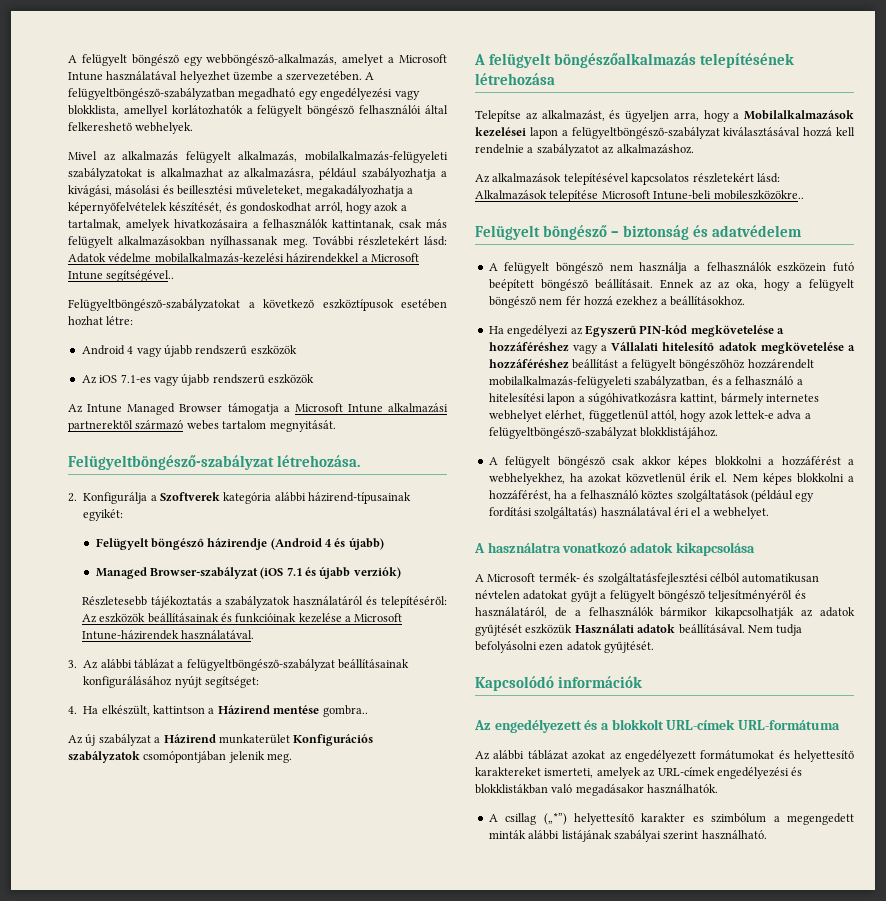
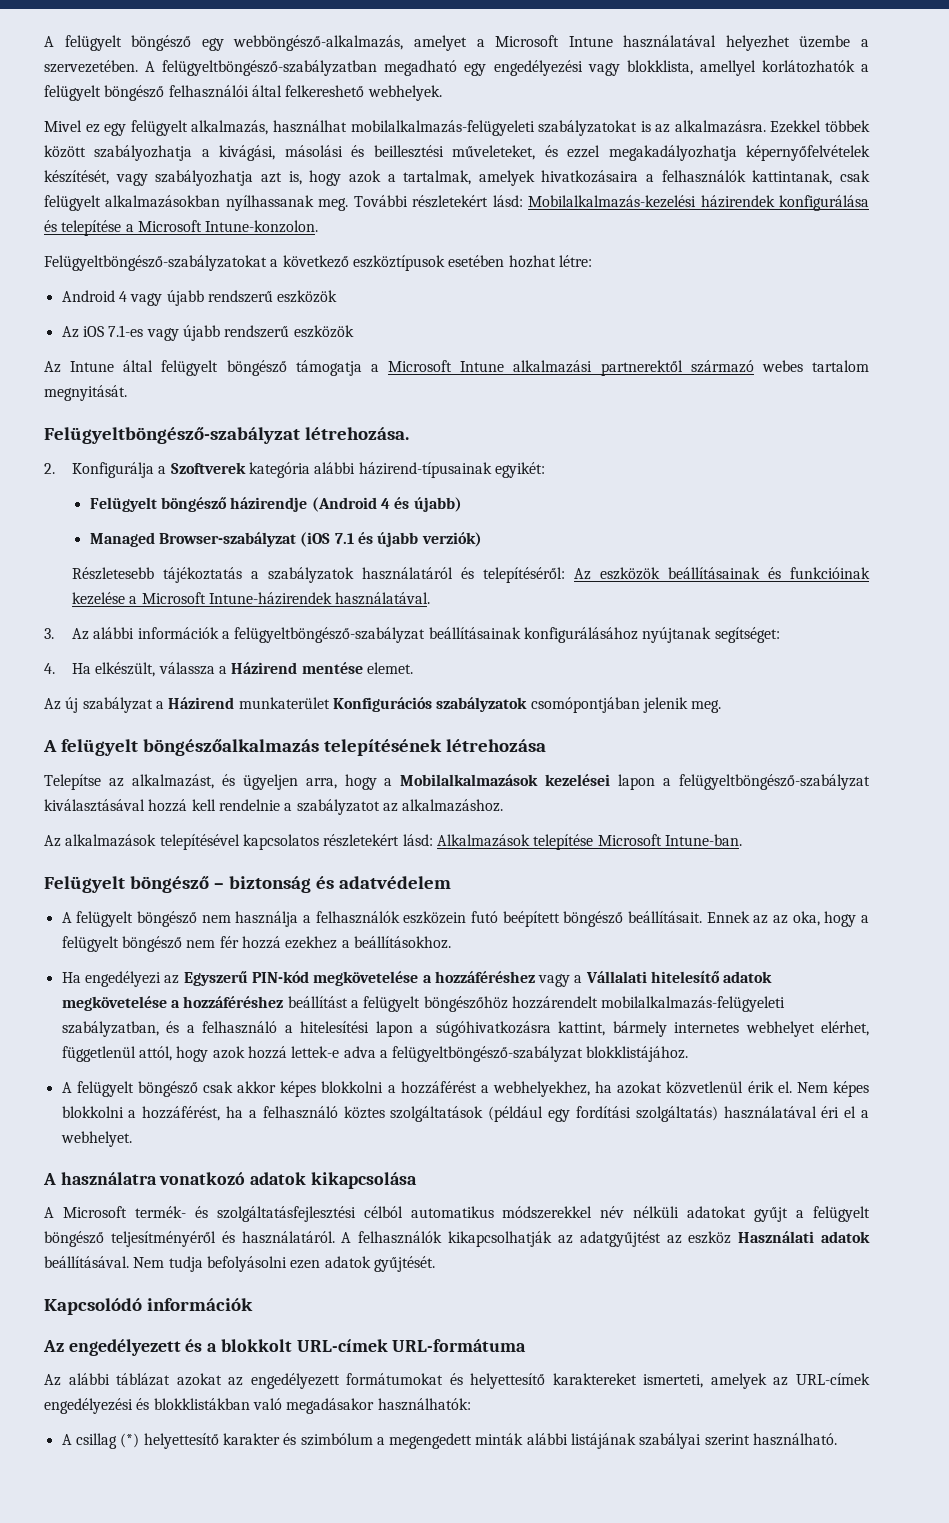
[103,151,179,161] az alkalmazás -> [85,123,127,136] ez egy
(298, 156) none -> [272,120,347,133] használhat
[160,168,358,180] alkalmazhat az alkalmazásra, például -> [655,120,871,133] [44,145,86,158] az alkalmazásra. Ezekkel többek között
[305,185,414,197] [68,202,343,214] megakadályozhatja a képernyőfelvételek készítését, és gondoskodhat arról, -> [544,145,871,161] [44,170,302,186] és ezzel megakadályozhatja képernyőfelvételek készítését, vagy szabályozhatja azt is,
[425,219,447,228] más -> (870, 176) none
[68,253,419,263] [68,270,175,282] Adatok védelme mobilalkalmazás-kezelési házirendekkel a Microsoft Intune segítségével.. -> [528,195,870,211] [44,220,319,236] Mobilalkalmazás-kezelési házirendek konfigurálása és telepítése a Microsoft Intune-konzolon.
[127,403,223,415] Managed Browser -> [123,360,287,376] által felügyelt böngésző
[134,659,174,669] táblázat -> [137,627,219,639] információk
[174,675,202,688] nyújt -> [642,627,712,643] nyújtanak
[153,705,205,714] kattintson -> [158,662,215,675] válassza
[322,705,368,717] gombra.. -> [366,662,413,674] elemet.
[653,190,804,200] Intune-beli mobileszközökre.. -> [664,834,742,846] Intune-ban.
(733, 415) none -> [247,1046,287,1059] hozzá
[742,573,820,583] [475,590,520,599] automatikusan névtelen -> [410,1206,680,1219] automatikus módszerekkel név nélküli
[475,607,855,619] [475,624,573,636] használatáról, de a felhasználók bármikor kikapcsolhatják az adatok gyűjtését eszközük -> [241,1231,732,1247] használatáról. A felhasználók kikapcsolhatják az adatgyűjtést az eszköz
[647,784,719,794] használhatók. -> [377,1398,471,1411] használhatók:
[543,813,567,825] („*”) -> [120,1433,140,1448] (*)
[692,816,704,822] es -> [283,1433,297,1445] és

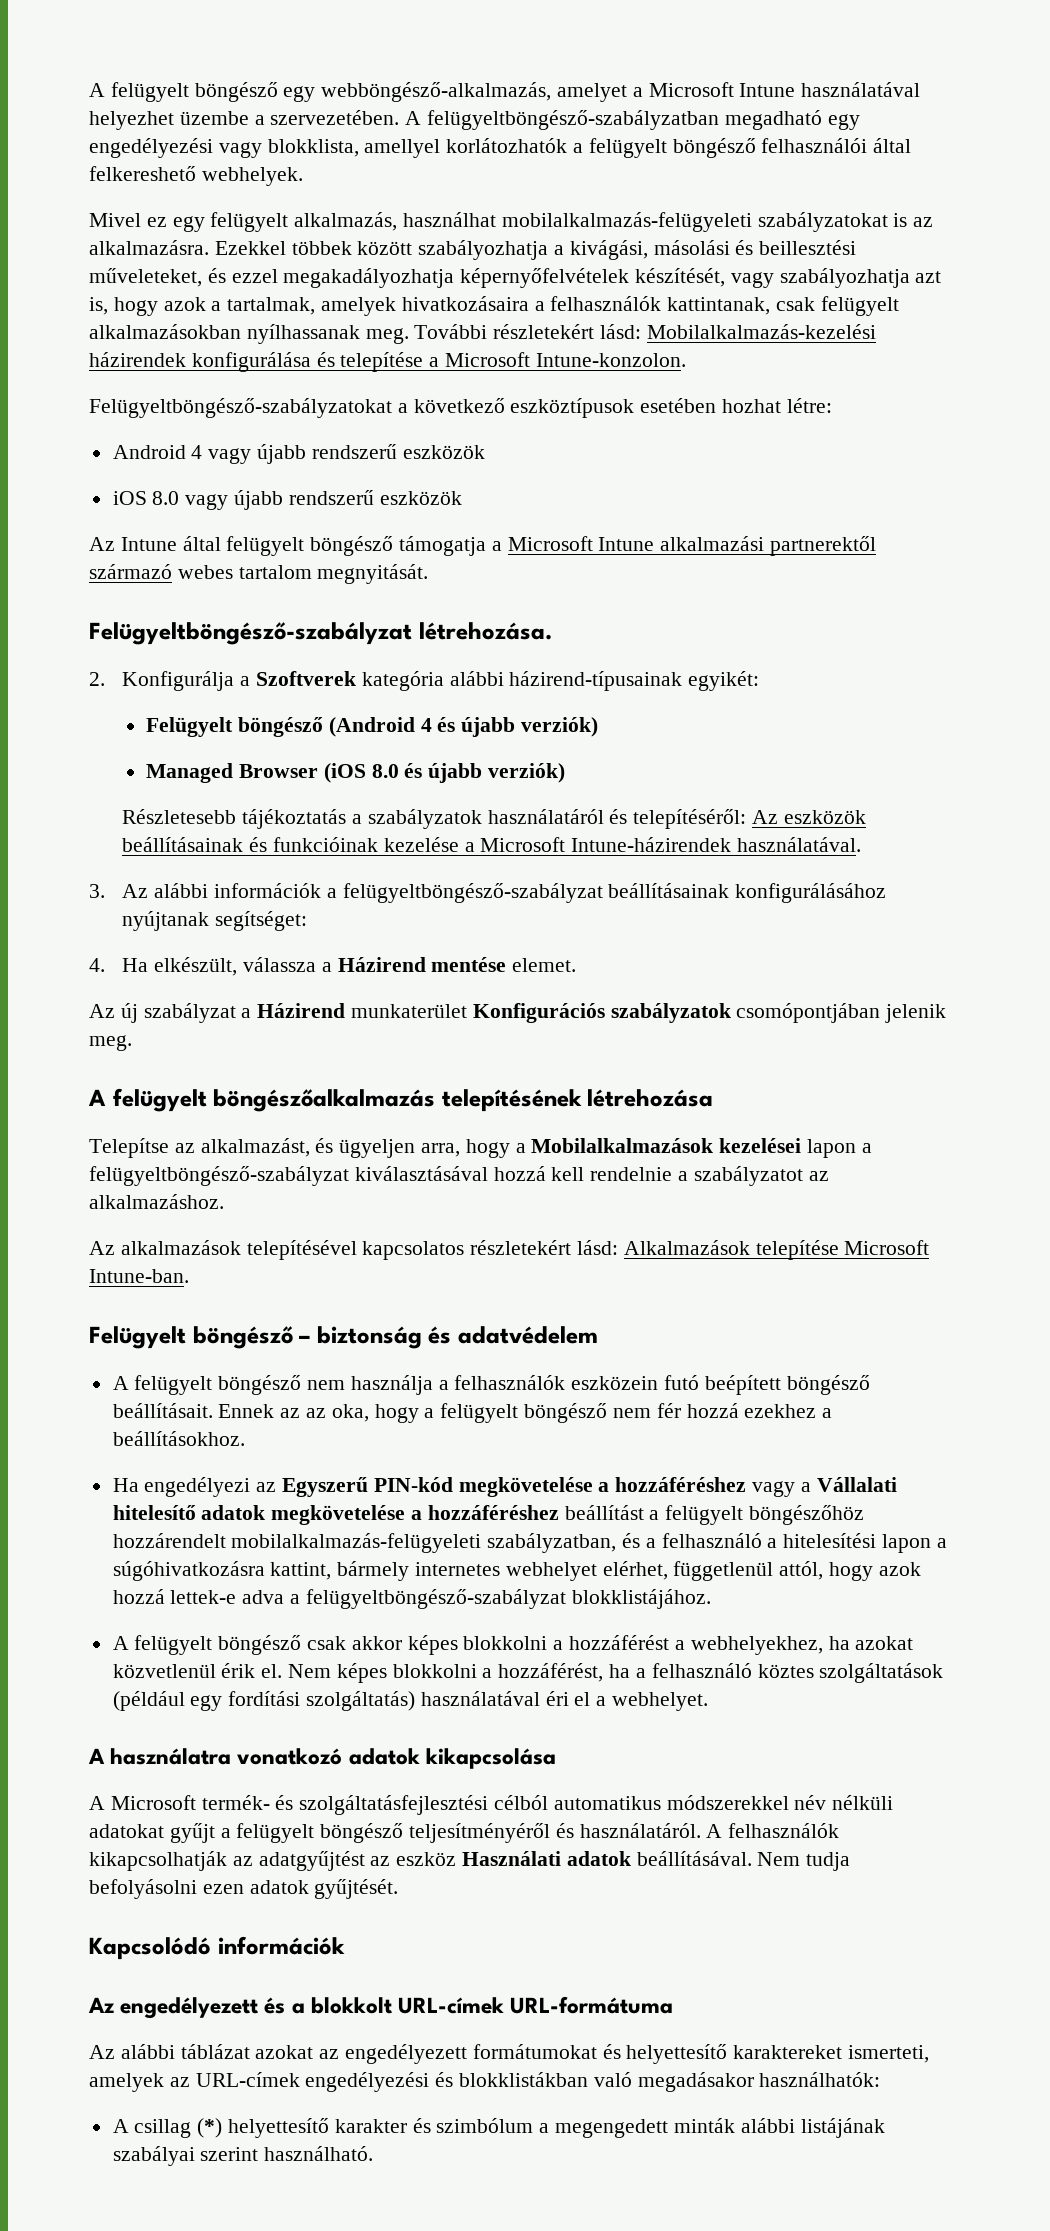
[61,325,144,338] Az iOS 7.1-es -> [112,491,180,505] iOS 8.0
[230,497,308,512] házirendje -> (323, 727) none
[413,497,462,512] újabb) -> [461,717,598,737] újabb verziók)
[158,532,354,547] Browser-szabályzat (iOS 7.1 -> [238,763,399,783] Browser (iOS 8.0

